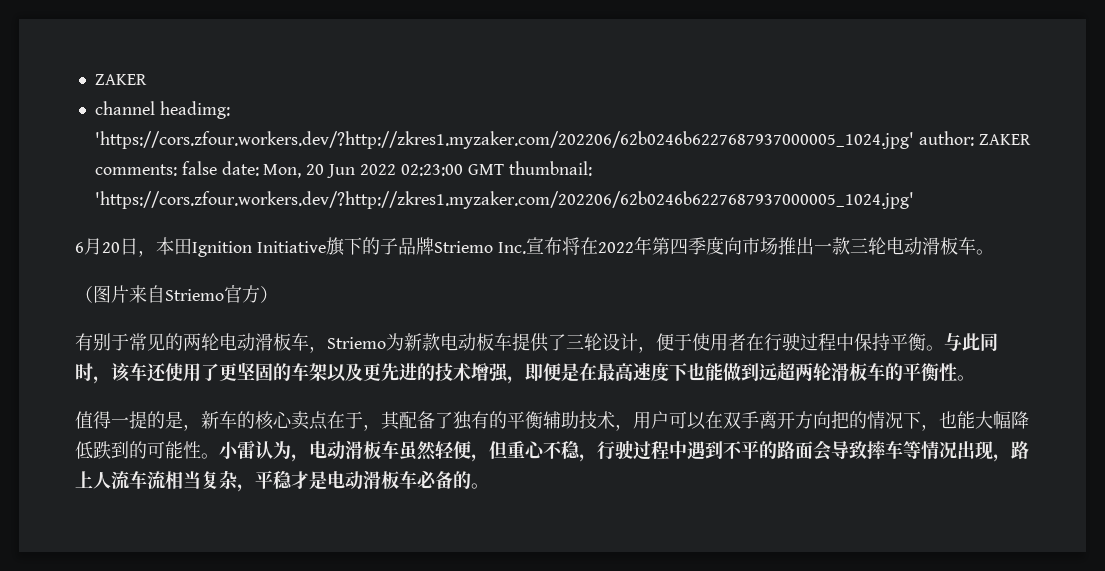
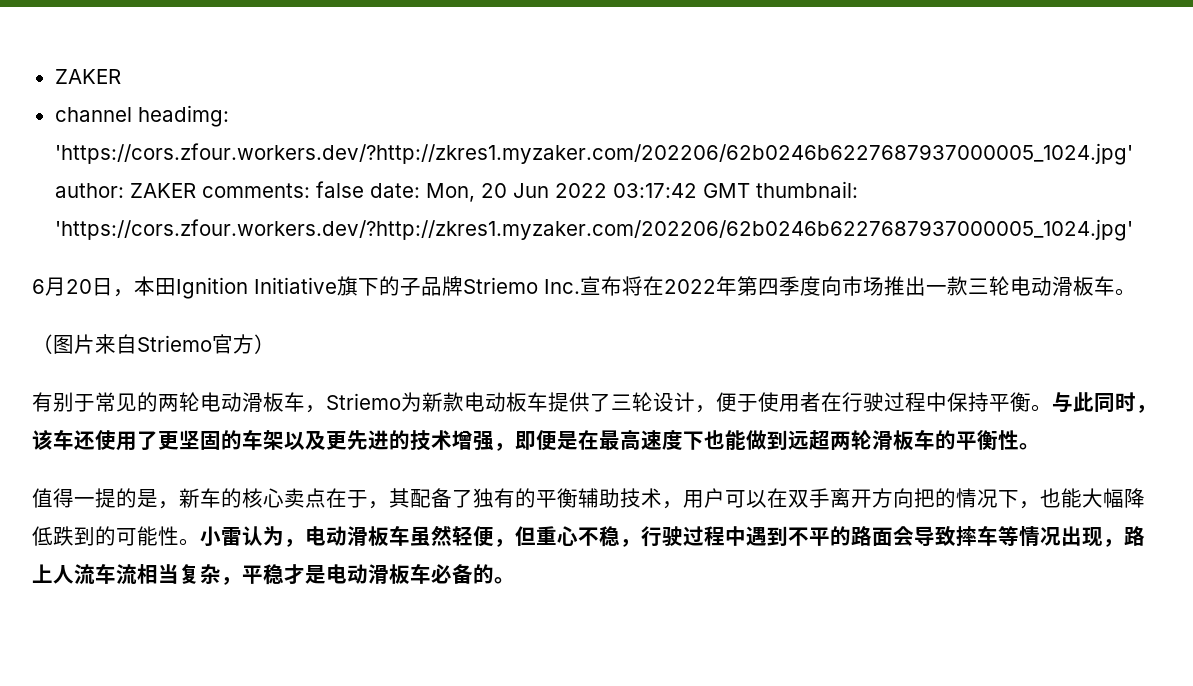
[400,164,463,176] 02:23:00 -> [612,183,697,198] 03:17:42

